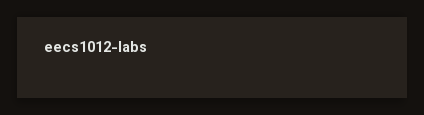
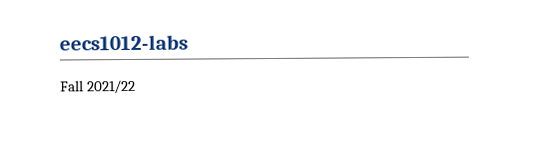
(147, 46) none -> [60,79,136,94] // Fall 2021/22

